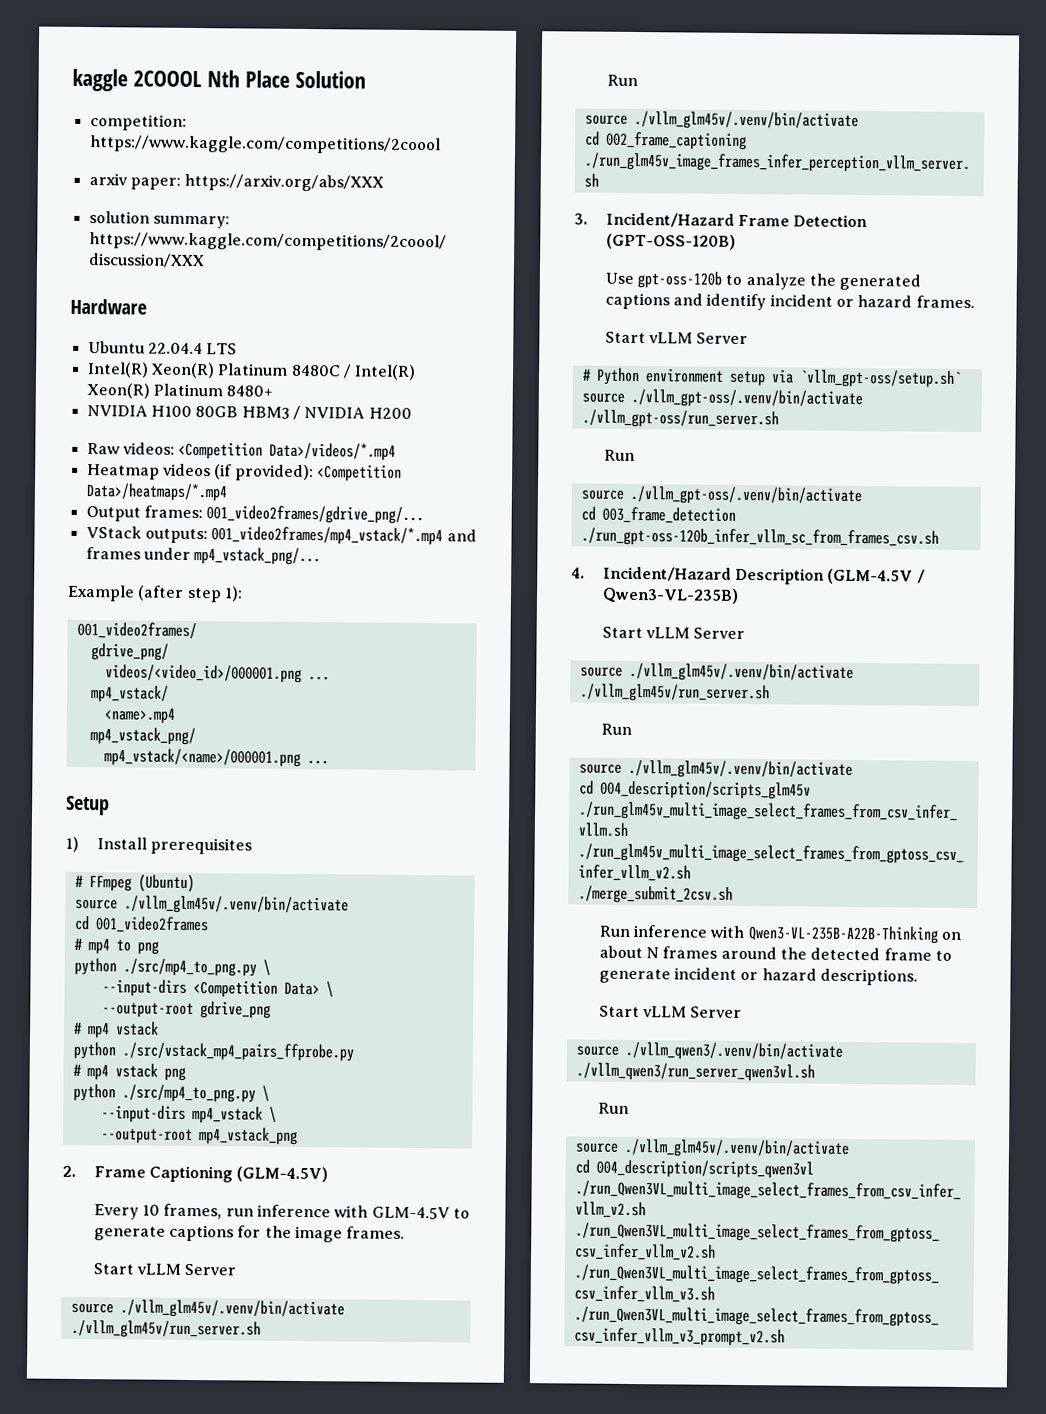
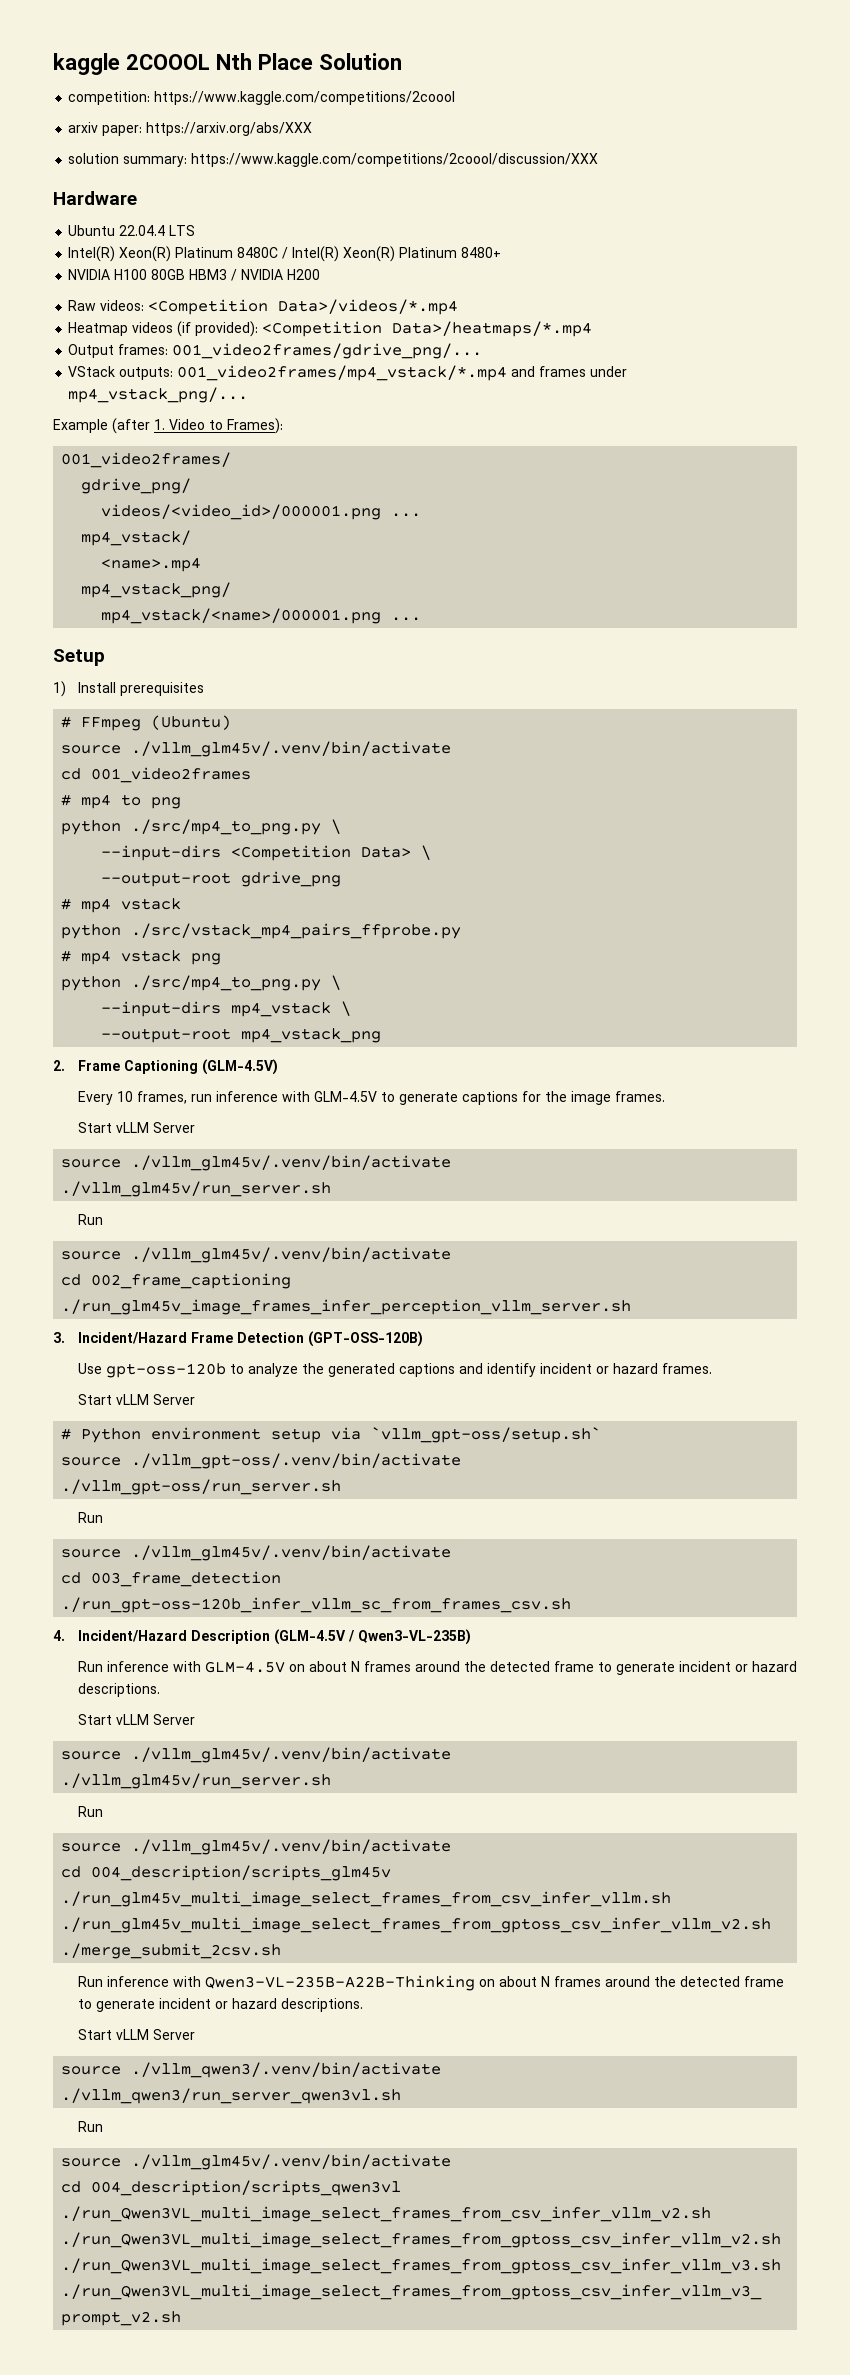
[186,586,243,603] step 1): -> [154,418,283,434] 1. Video to Frames):
[629,485,863,506] ./vllm_gpt-oss/.venv/bin/activate -> [131,1545,452,1561] ./vllm_glm45v/.venv/bin/activate
(739, 595) none -> [77,1661,797,1675] [77,1683,160,1697] // Run inference with GLM-4.5V on about N frames around the detected frame to generate incident or hazard descriptions.

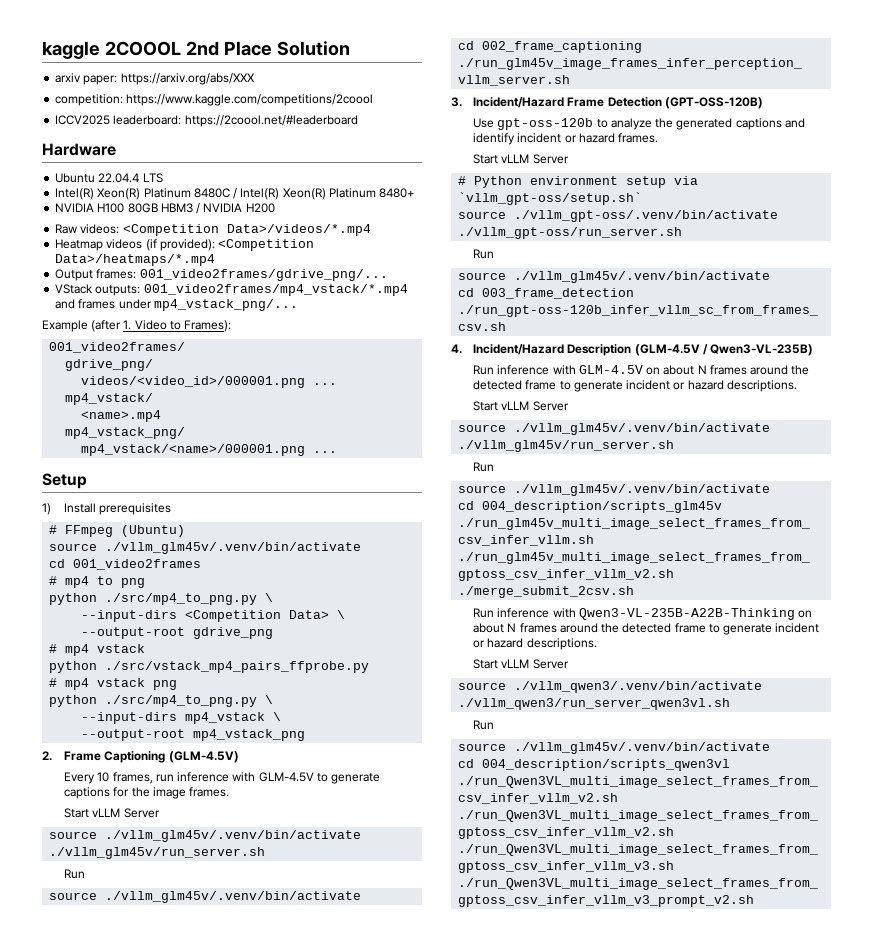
[216,53,252,70] Nth -> [185,41,219,56] 2nd
[68,91,456,105] // competition: https://www.kaggle.com/competitions/2coool -> (350, 48) none
[68,153,599,167] solution summary: https://www.kaggle.com/competitions/2coool/discussion/XXX -> [55,94,374,106] [55,115,358,127] competition: https://www.kaggle.com/competitions/2coool // ICCV2025 leaderboard: https://2coool.net/#leaderboard

